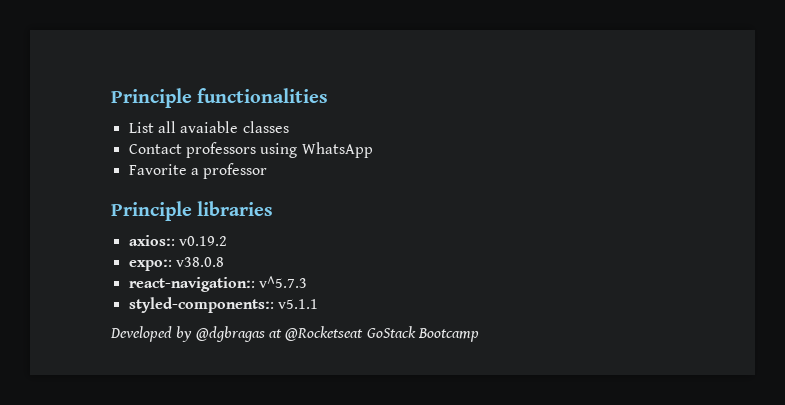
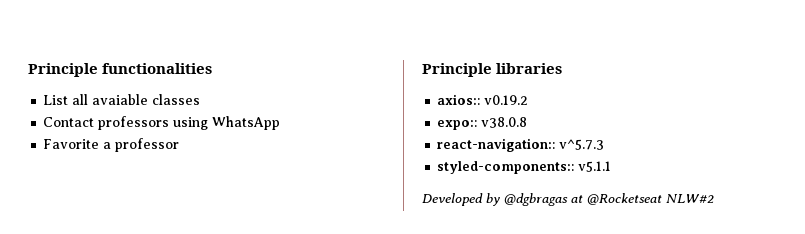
[366,326,479,342] GoStack Bootcamp -> [666,194,714,203] NLW#2

